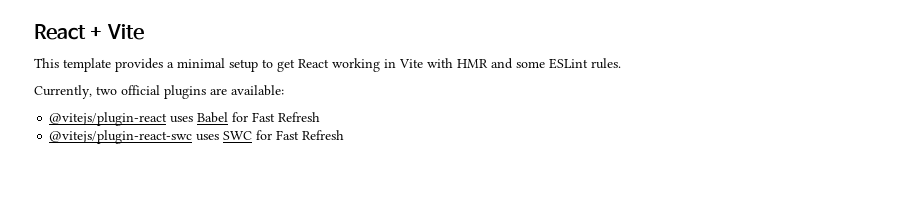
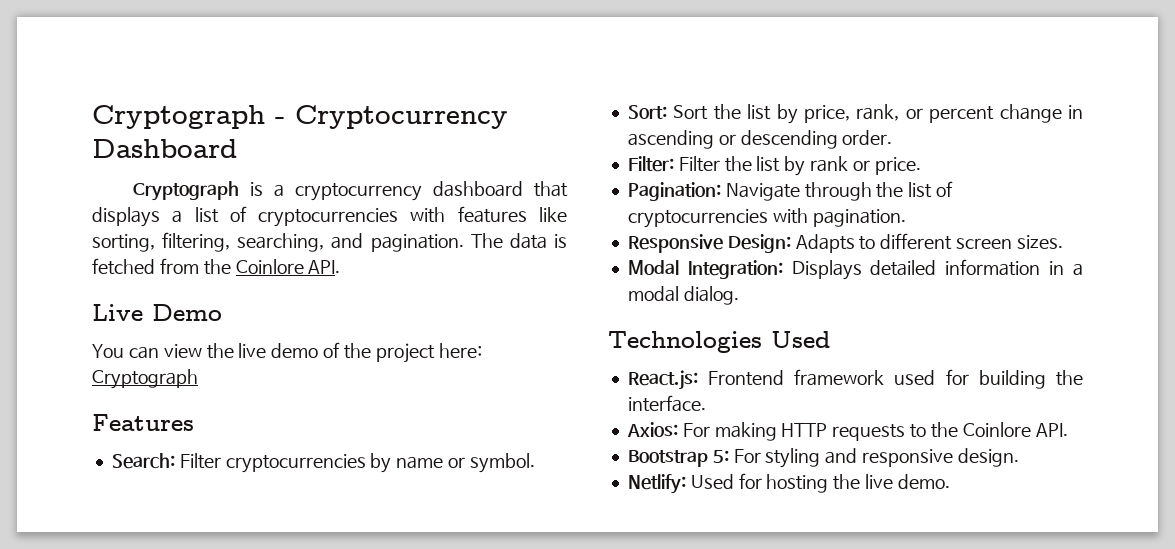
[34,24,144,40] [34,58,621,72] [34,85,284,99] [49,112,321,126] [49,130,345,144] React + Vite // This template provides a minimal setup to get React working in Vite with HMR and some ESLint rules. // Currently, two official plugins are available: // @vitejs/plugin-react uses Babel for Fast Refresh // @vitejs/plugin-react-swc uses SWC for Fast Refresh -> [92,105,508,129] [92,139,237,158] [132,181,568,201] [92,206,567,227] [92,232,567,252] [92,258,341,275] [92,304,222,321] [92,342,482,363] [92,369,198,389] [92,414,194,431] [111,453,535,473] [627,104,1083,124] [627,130,893,149] [627,156,921,176] [627,181,954,201] [627,208,906,228] [627,233,1063,253] [627,259,1083,280] [627,286,739,305] [608,331,830,353] [627,369,1083,390] [627,395,706,412] [626,422,1068,441] [627,448,1019,468] [627,473,950,494] Cryptograph - Cryptocurrency Dashboard // Cryptograph is a cryptocurrency dashboard that displays a list of cryptocurrencies with features like sorting, filtering, searching, and pagination. The data is fetched from the Coinlore API. // Live Demo // You can view the live demo of the project here: Cryptograph // Features // Search: Filter cryptocurrencies by name or symbol. // Sort: Sort the list by price, rank, or percent change in ascending or descending order. // Filter: Filter the list by rank or price. // Pagination: Navigate through the list of cryptocurrencies with pagination. // Responsive Design: Adapts to different screen sizes. // Modal Integration: Displays detailed information in a modal dialog. // Technologies Used // React.js: Frontend framework used for building the interface. // Axios: For making HTTP requests to the Coinlore API. // Bootstrap 5: For styling and responsive design. // Netlify: Used for hosting the live demo.

